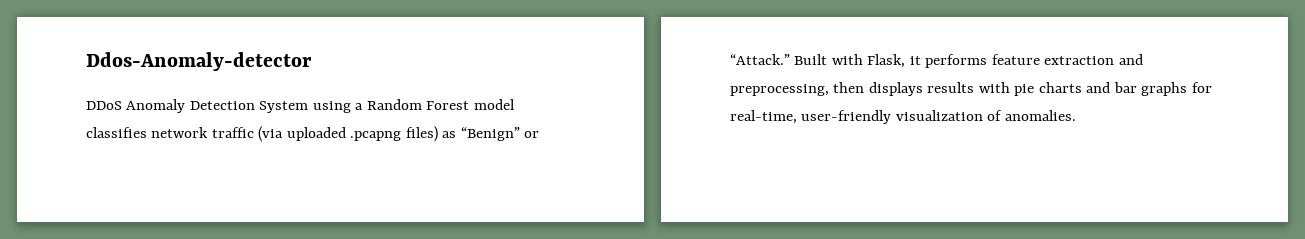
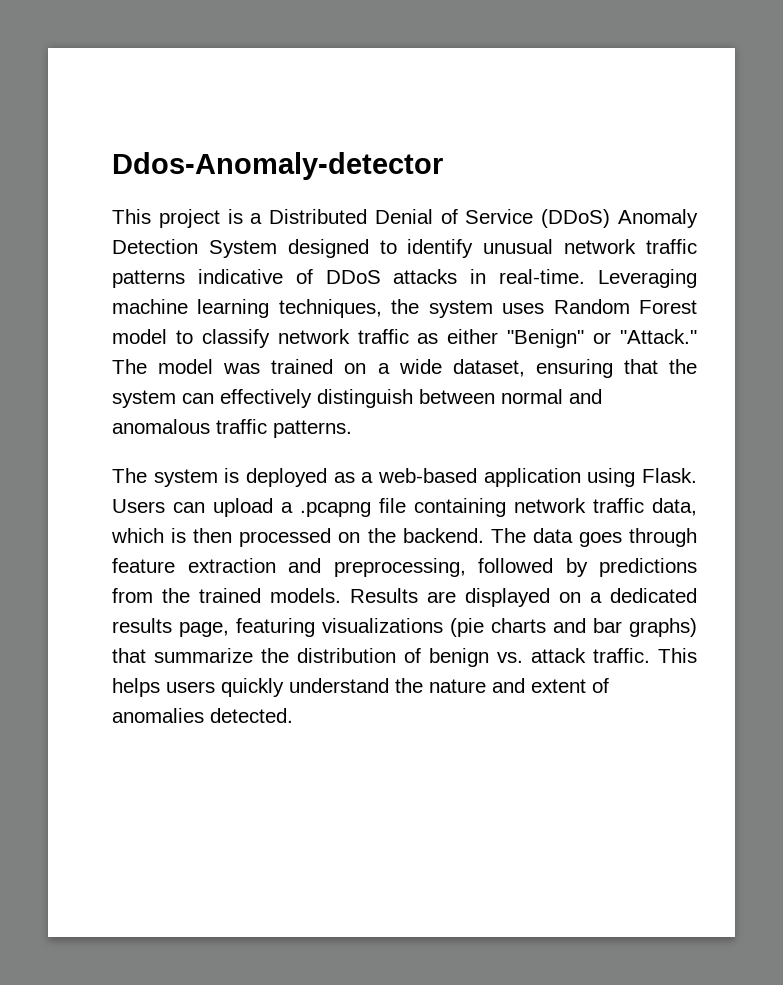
[86,99,515,113] [86,126,540,142] [730,54,1143,68] [730,82,1212,96] [730,110,1076,124] DDoS Anomaly Detection System using a Random Forest model classifies network traffic (via uploaded .pcapng files) as “Benign” or “Attack.” Built with Flask, it performs feature extraction and preprocessing, then displays results with pie charts and bar graphs for real-time, user-friendly visualization of anomalies. -> [112,209,698,228] [112,239,697,258] [112,269,697,288] [112,299,698,318] [112,329,698,348] [112,359,698,378] [112,389,602,408] [112,419,352,438] [112,468,697,487] [112,498,697,517] [111,528,698,547] [112,558,697,577] [112,588,697,607] [112,618,697,637] [112,648,697,667] [112,678,609,697] [112,708,293,723] This project is a Distributed Denial of Service (DDoS) Anomaly Detection System designed to identify unusual network traffic patterns indicative of DDoS attacks in real-time. Leveraging machine learning techniques, the system uses Random Forest model to classify network traffic as either "Benign" or "Attack." The model was trained on a wide dataset, ensuring that the system can effectively distinguish between normal and anomalous traffic patterns. // The system is deployed as a web-based application using Flask. Users can upload a .pcapng file containing network traffic data, which is then processed on the backend. The data goes through feature extraction and preprocessing, followed by predictions from the trained models. Results are displayed on a dedicated results page, featuring visualizations (pie charts and bar graphs) that summarize the distribution of benign vs. attack traffic. This helps users quickly understand the nature and extent of anomalies detected.

